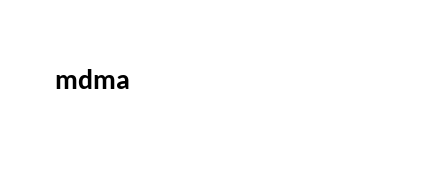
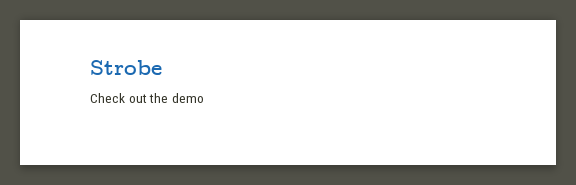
[55,69,130,89] mdma -> [90,60,162,75] [90,93,204,103] Strobe // Check out the demo

